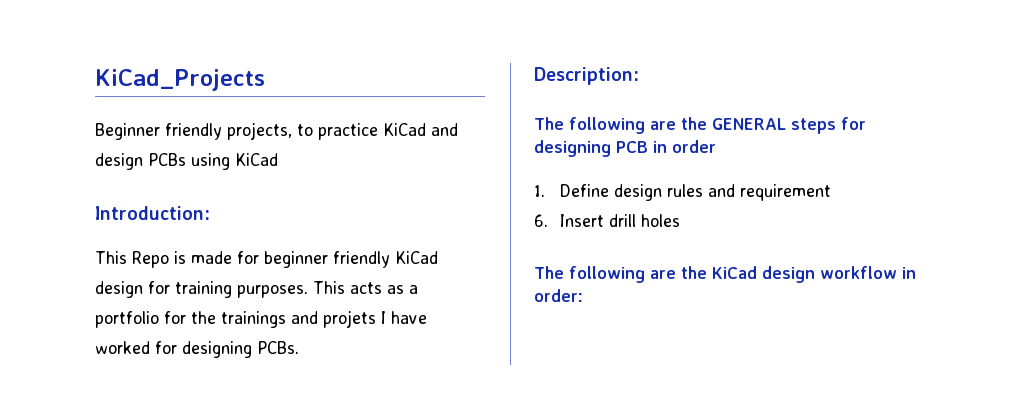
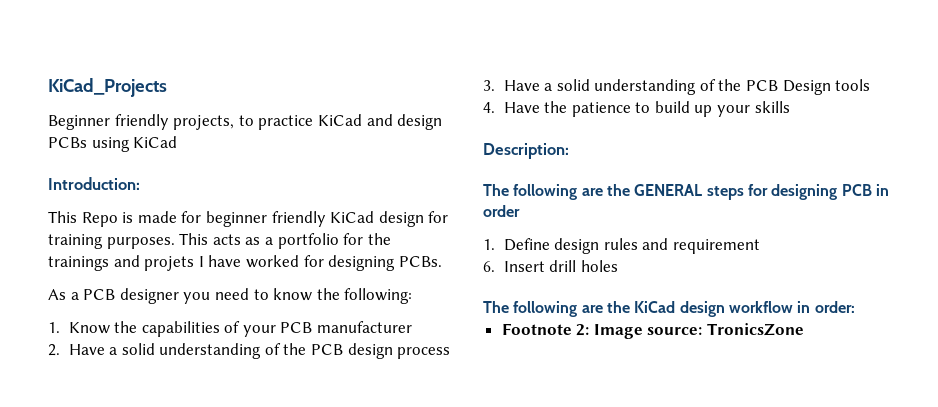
(299, 347) none -> [48,288,413,304] [48,321,413,337] [48,343,451,359] [483,79,871,95] [483,101,790,117] // As a PCB designer you need to know the following: // 1. Know the capabilities of your PCB manufacturer // 2. Have a solid understanding of the PCB design process // 3. Have a solid understanding of the PCB Design tools // 4. Have the patience to build up your skills
(583, 295) none -> [501,323,805,339] // Footnote 2: Image source: TronicsZone

